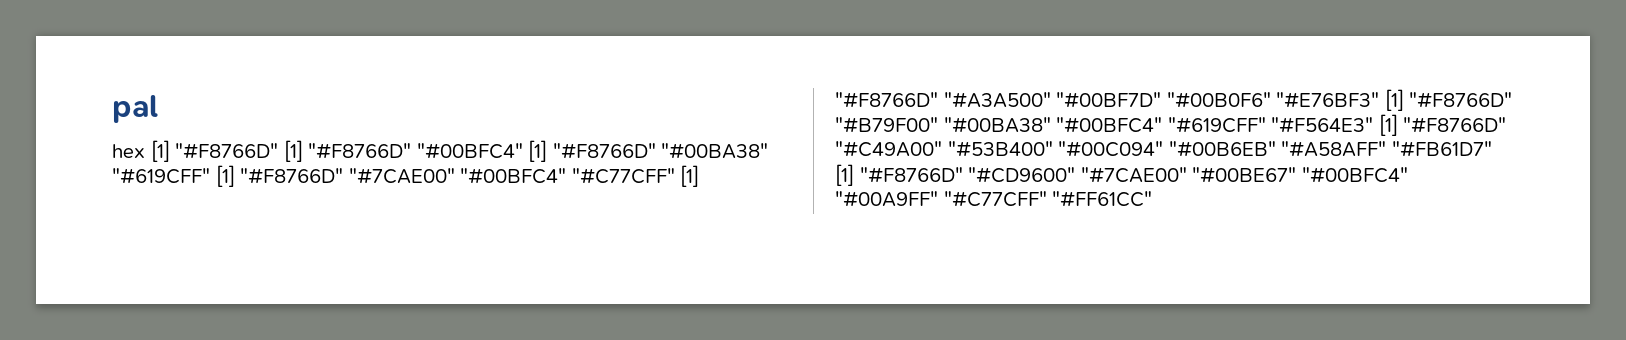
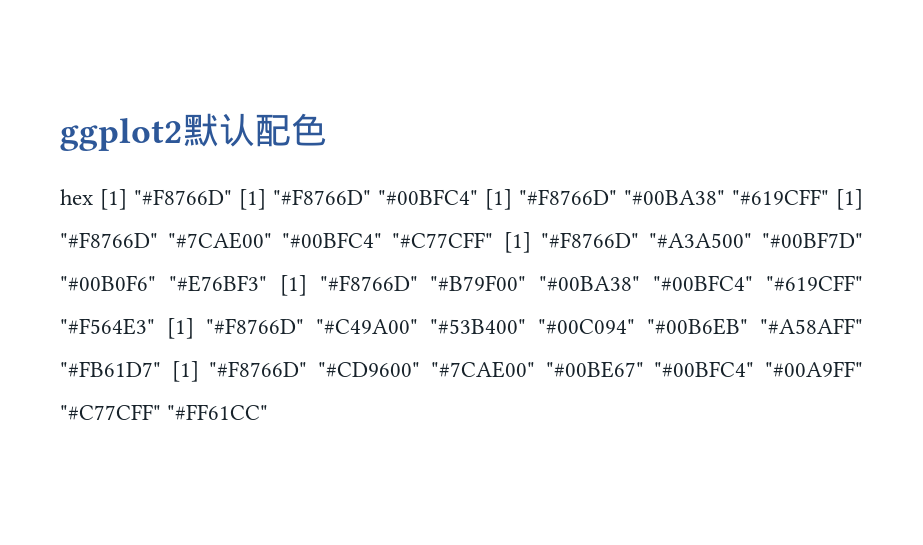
[112,95,158,123] pal -> [60,113,327,151] ggplot2默认配色

